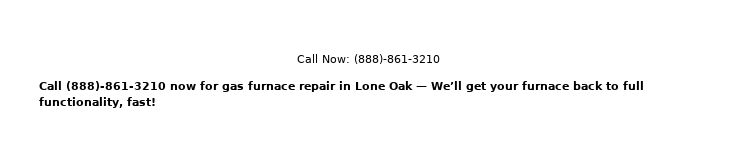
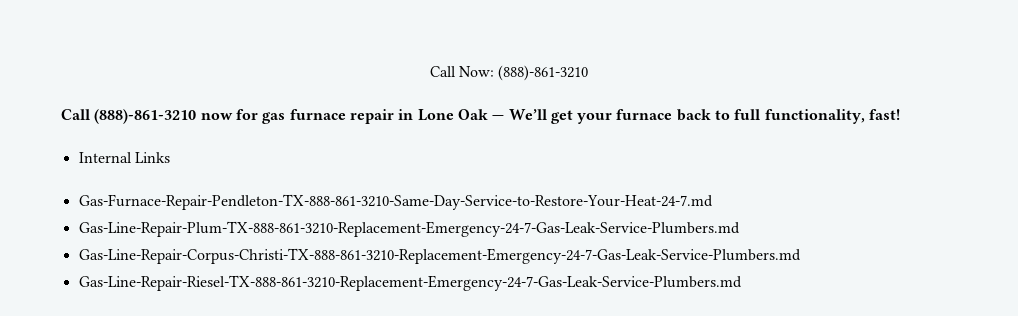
(156, 101) none -> [78,152,170,163] [78,194,713,210] [78,221,740,237] [78,248,801,264] [78,275,742,291] // Internal Links // Gas-Furnace-Repair-Pendleton-TX-888-861-3210-Same-Day-Service-to-Restore-Your-Heat-24-7.md // Gas-Line-Repair-Plum-TX-888-861-3210-Replacement-Emergency-24-7-Gas-Leak-Service-Plumbers.md // Gas-Line-Repair-Corpus-Christi-TX-888-861-3210-Replacement-Emergency-24-7-Gas-Leak-Service-Plumbers.md // Gas-Line-Repair-Riesel-TX-888-861-3210-Replacement-Emergency-24-7-Gas-Leak-Service-Plumbers.md

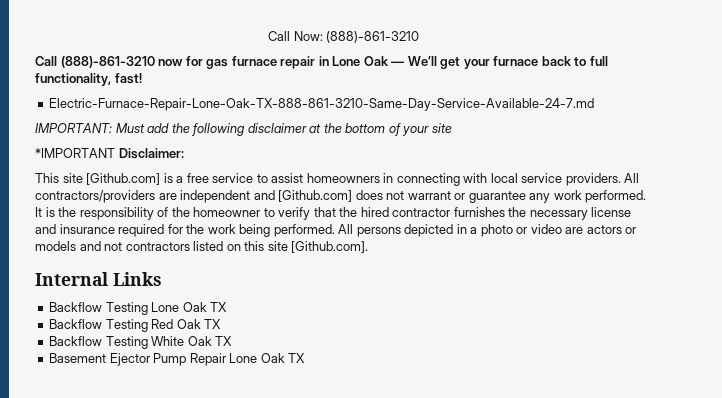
[78,152,170,163] [78,194,713,210] [78,221,740,237] [78,248,801,264] [78,275,742,291] Internal Links // Gas-Furnace-Repair-Pendleton-TX-888-861-3210-Same-Day-Service-to-Restore-Your-Heat-24-7.md // Gas-Line-Repair-Plum-TX-888-861-3210-Replacement-Emergency-24-7-Gas-Leak-Service-Plumbers.md // Gas-Line-Repair-Corpus-Christi-TX-888-861-3210-Replacement-Emergency-24-7-Gas-Leak-Service-Plumbers.md // Gas-Line-Repair-Riesel-TX-888-861-3210-Replacement-Emergency-24-7-Gas-Leak-Service-Plumbers.md -> [49,98,595,111] [35,123,452,136] [35,148,184,159] [35,173,640,186] [35,190,647,203] [35,207,632,220] [35,224,637,237] [35,241,369,253] [35,272,162,286] [49,302,228,315] [49,319,222,332] [49,336,233,349] [49,353,306,366] Electric-Furnace-Repair-Lone-Oak-TX-888-861-3210-Same-Day-Service-Available-24-7.md // IMPORTANT: Must add the following disclaimer at the bottom of your site // *IMPORTANT Disclaimer: // This site [Github.com] is a free service to assist homeowners in connecting with local service providers. All contractors/providers are independent and [Github.com] does not warrant or guarantee any work performed. It is the responsibility of the homeowner to verify that the hired contractor furnishes the necessary license and insurance required for the work being performed. All persons depicted in a photo or video are actors or models and not contractors listed on this site [Github.com]. // Internal Links // Backflow Testing Lone Oak TX // Backflow Testing Red Oak TX // Backflow Testing White Oak TX // Basement Ejector Pump Repair Lone Oak TX

